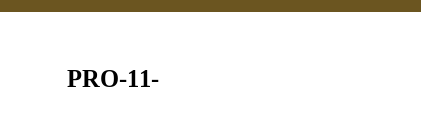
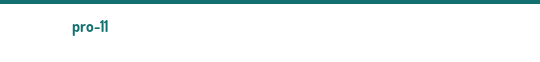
[67,70,159,87] PRO-11- -> [72,20,108,36] pro-11

